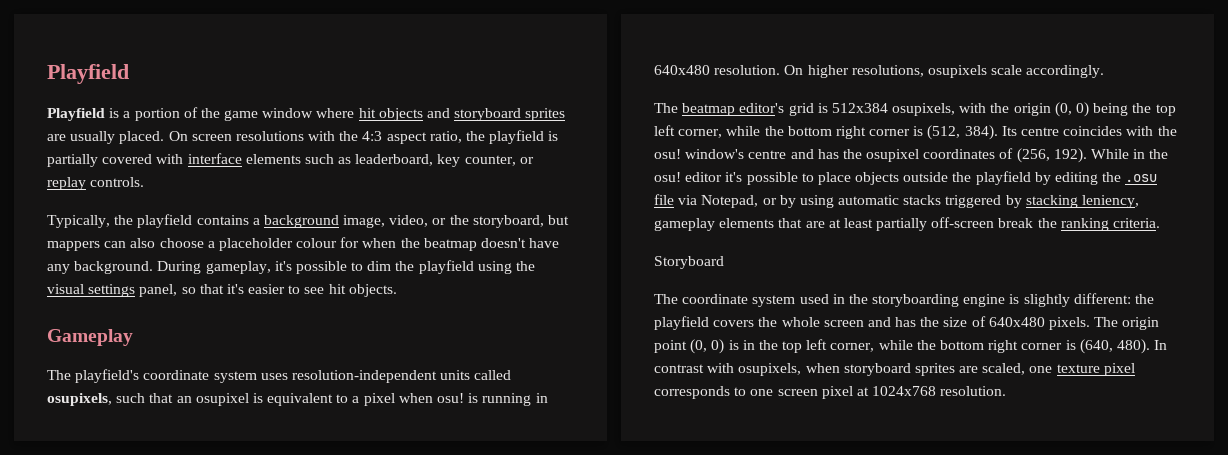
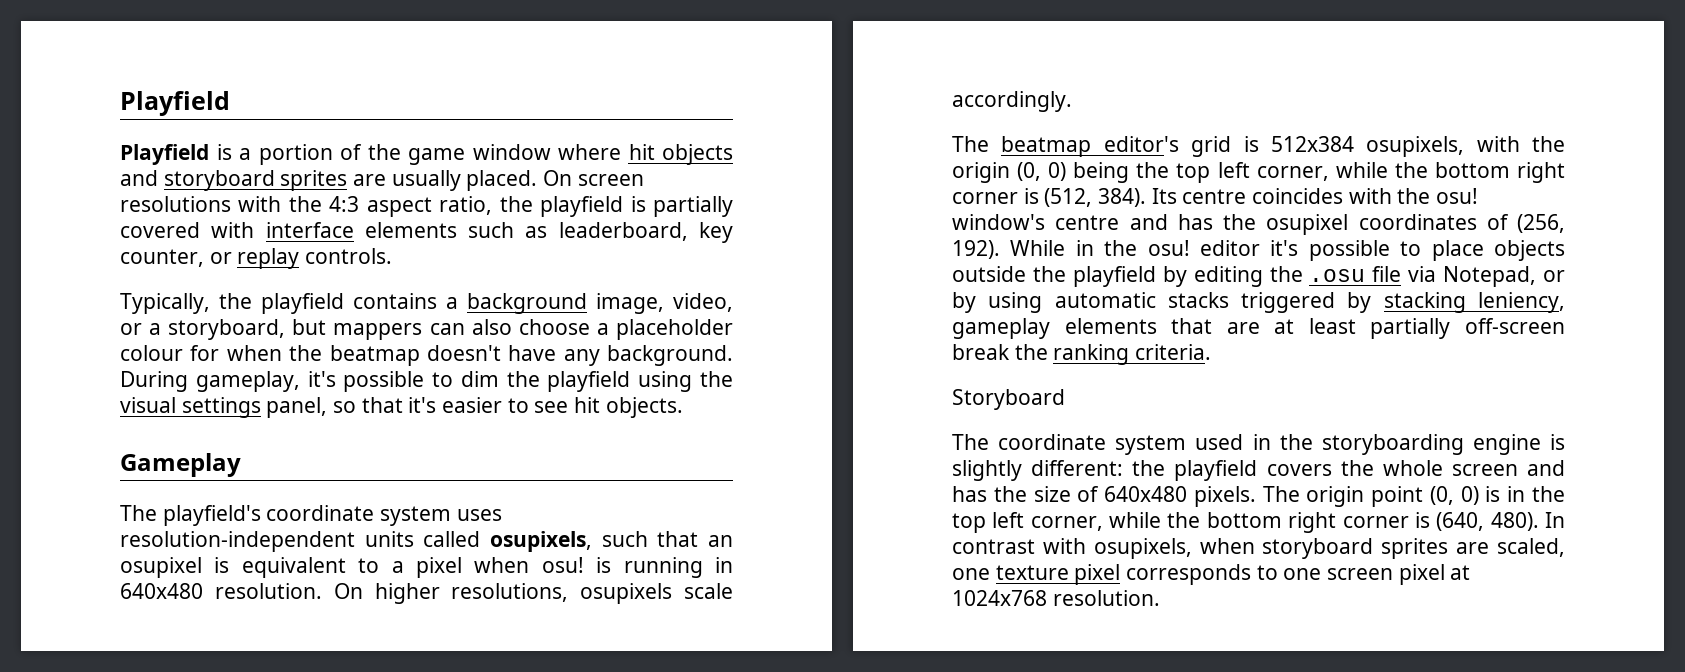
[449,215,469,225] the -> [149,323,162,335] a

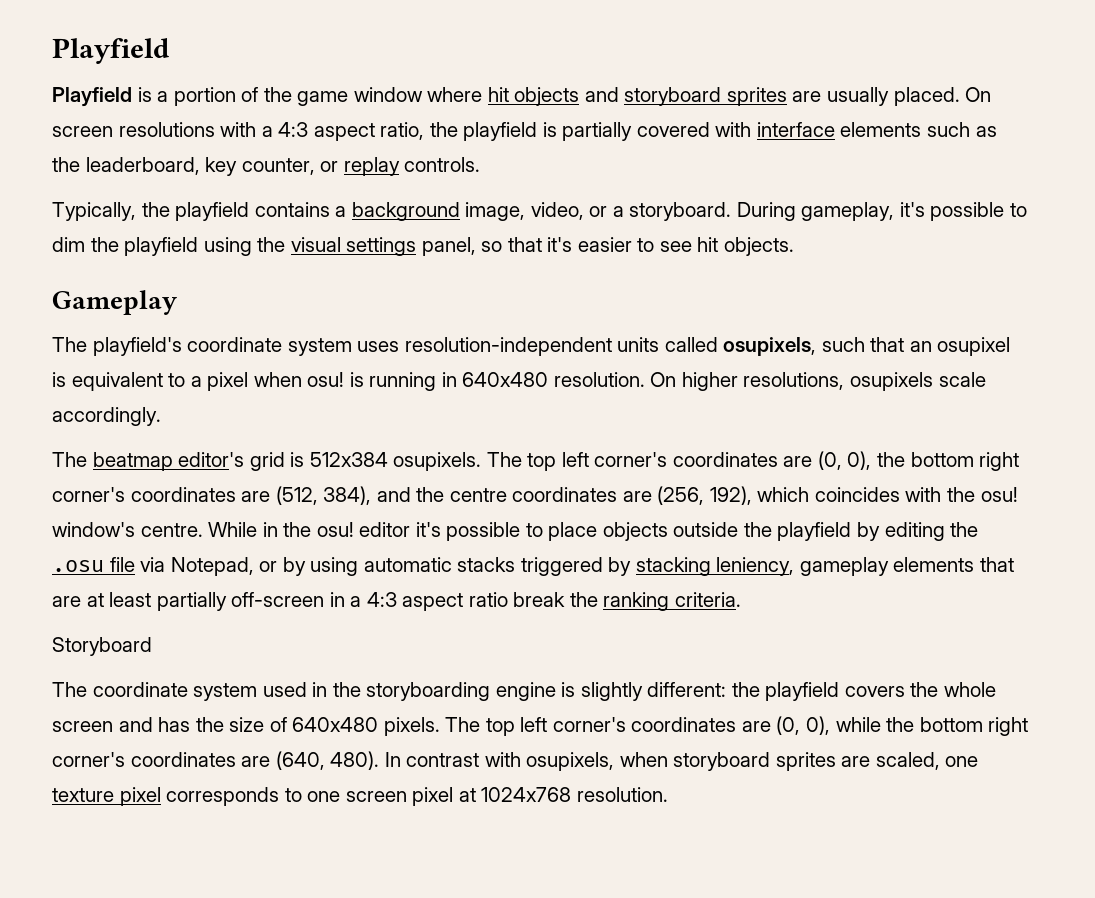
[288,196,322,212] the -> [261,126,273,137] a
(548, 232) none -> [52,157,80,172] the
[168,319,733,340] [120,345,733,366] storyboard, but mappers can also choose a placeholder colour for when the beatmap doesn't have any background. -> [629,202,732,221] storyboard.
[1366,136,1565,157] [952,162,1565,183] [952,188,1247,207] osupixels, with the origin (0, 0) being the top left corner, while the bottom right corner is (512, 384). Its centre -> [393,451,1020,471] [52,486,810,505] osupixels. The top left corner's coordinates are (0, 0), the bottom right corner's coordinates are (512, 384), and the centre coordinates are (256, 192), which
[1055,214,1565,235] [952,240,1000,259] centre and has the osupixel coordinates of (256, 192). -> [140,523,203,537] centre.
(1565, 326) none -> [329,592,508,611] in a 4:3 aspect ratio
[1306,486,1565,507] [952,512,1430,533] origin point (0, 0) is in the top left corner, while the bottom right corner is -> [485,716,1029,736] [52,752,271,767] top left corner's coordinates are (0, 0), while the bottom right corner's coordinates are

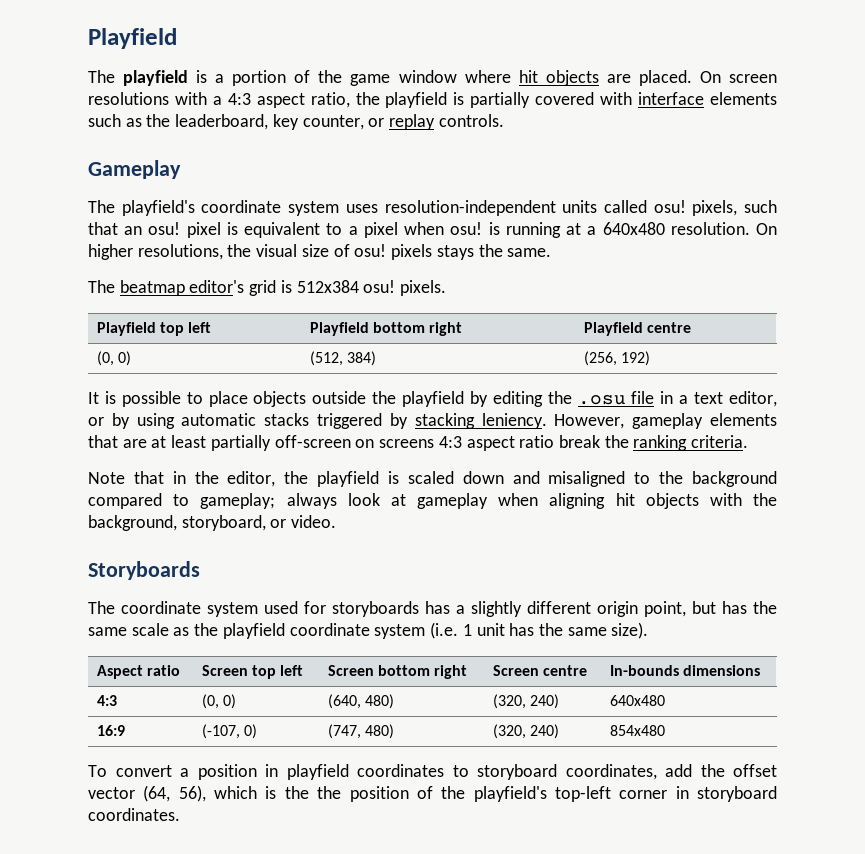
[52,87,132,107] Playfield -> [88,70,189,86] The playfield
[584,87,890,106] and storyboard sprites are usually -> [606,74,631,83] are
[52,202,1028,221] [52,237,795,256] // Typically, the playfield contains a background image, video, or a storyboard. During gameplay, it's possible to dim the playfield using the visual settings panel, so that it's easier to see hit objects. -> (504, 120) none
[723,337,817,356] osupixels, -> [653,200,738,216] osu! pixels,
[937,337,1011,356] osupixel -> [148,222,221,238] osu! pixel
[441,372,457,387] in -> [566,223,597,235] at a
[850,372,986,391] [52,407,161,426] osupixels scale accordingly. -> [227,244,552,260] the visual size of osu! pixels stays the same.
[393,451,1020,471] [52,486,1018,505] [52,522,441,537] osupixels. The top left corner's coordinates are (0, 0), the bottom right corner's coordinates are (512, 384), and the centre coordinates are (256, 192), which coincides with the osu! window's centre. While in the osu! editor it's -> [363,280,447,296] [96,322,212,336] [309,322,463,336] [583,322,691,336] [96,351,131,366] [309,351,376,366] [583,351,650,366] [88,391,116,404] osu! pixels. // Playfield top left | Playfield bottom right | Playfield centre // (0, 0) | (512, 384) | (256, 192) // It is
[140,557,254,576] via Notepad, -> [660,391,777,407] in a text editor,
[716,557,795,576] leniency, -> [481,413,625,429] leniency. However,
[329,592,362,607] in a -> [355,439,435,448] on screens
[52,637,152,656] [52,682,997,701] [52,716,1029,736] [52,751,979,771] [52,787,668,806] Storyboard // The coordinate system used in the storyboarding engine is slightly different: the playfield covers the whole screen and has the size of 640x480 pixels. The top left corner's coordinates are (0, 0), while the bottom right corner's coordinates are (640, 480). In contrast with osupixels, when storyboard sprites are scaled, one texture pixel corresponds to one screen pixel at 1024x768 resolution. -> [88,471,777,487] [88,493,777,509] [88,515,337,531] [88,561,200,580] [88,601,777,617] [88,622,649,639] [96,665,180,679] [201,665,304,679] [327,665,468,679] [492,665,587,676] [609,665,760,676] [96,695,117,706] [201,694,236,709] [327,694,394,709] [492,694,559,709] [609,695,665,706] [96,725,125,736] [201,724,257,739] [327,724,394,739] [492,724,559,739] [609,725,665,736] [88,764,777,780] [88,785,777,802] [88,808,180,821] Note that in the editor, the playfield is scaled down and misaligned to the background compared to gameplay; always look at gameplay when aligning hit objects with the background, storyboard, or video. // Storyboards // The coordinate system used for storyboards has a slightly different origin point, but has the same scale as the playfield coordinate system (i.e. 1 unit has the same size). // Aspect ratio | Screen top left | Screen bottom right | Screen centre | In-bounds dimensions // 4:3 | (0, 0) | (640, 480) | (320, 240) | 640x480 // 16:9 | (-107, 0) | (747, 480) | (320, 240) | 854x480 // To convert a position in playfield coordinates to storyboard coordinates, add the offset vector (64, 56), which is the the position of the playfield's top-left corner in storyboard coordinates.

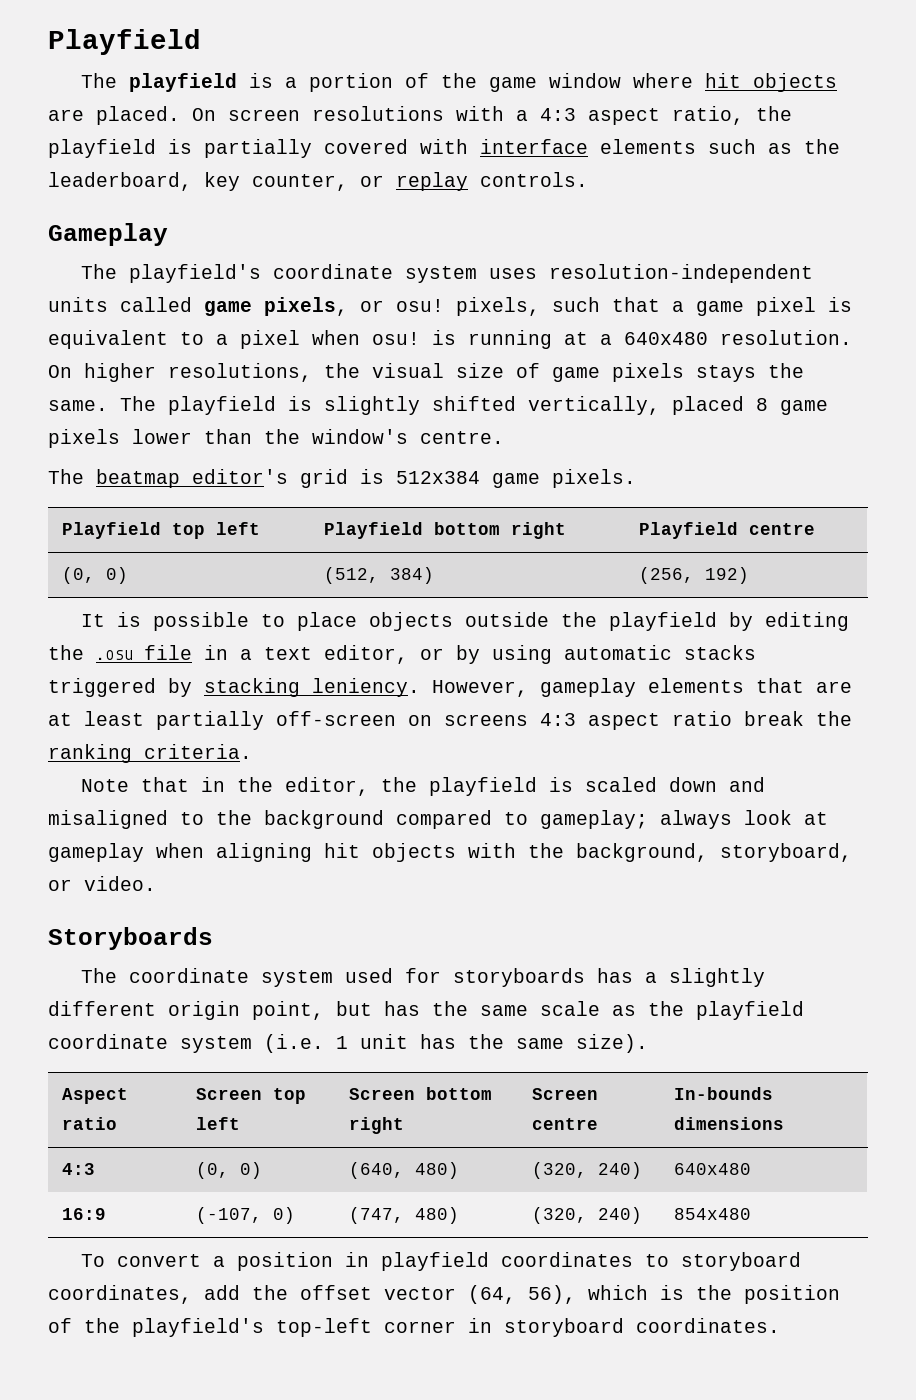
(647, 206) none -> [204,297,384,316] game pixels, or
[124,222,181,235] an osu! -> [672,301,744,316] a game
[354,244,387,257] osu! -> [552,367,600,382] game
(552, 252) none -> [120,396,828,415] [48,429,504,448] The playfield is slightly shifted vertically, placed 8 game pixels lower than the window's centre.
[363,280,396,293] osu! -> [492,473,540,488] game
[317,786,342,799] the -> (732, 1292) none

